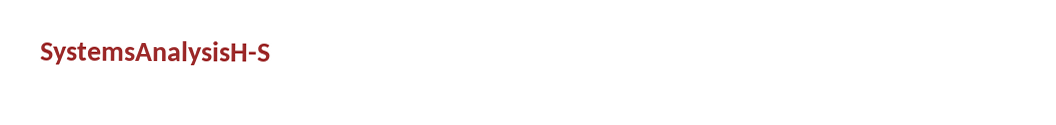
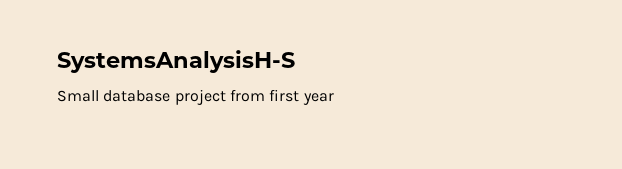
(271, 53) none -> [57,89,334,105] // Small database project from first year

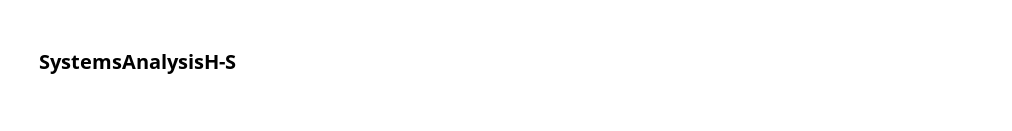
[57,89,334,105] // Small database project from first year -> (236, 64) none

